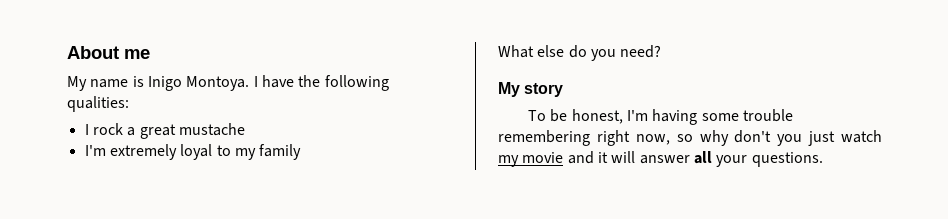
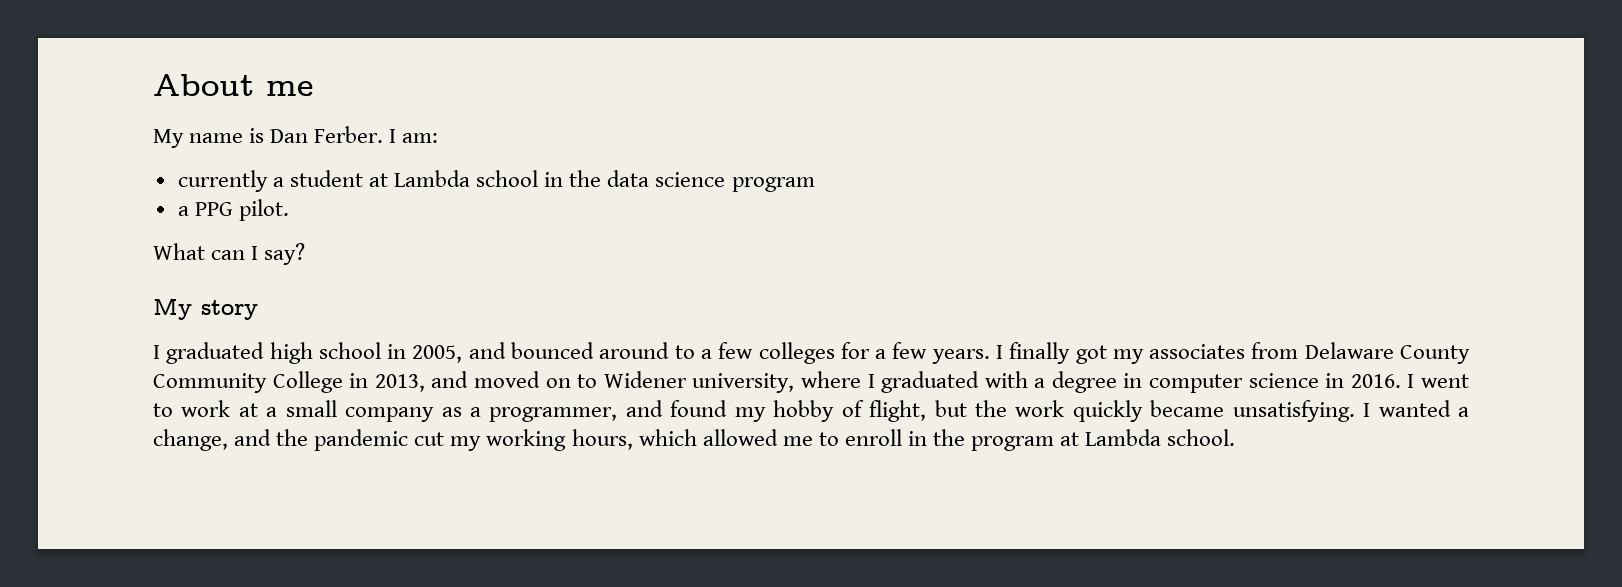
[147,75,389,91] [67,96,129,112] [84,123,245,139] [84,144,302,160] [498,45,662,61] [498,82,564,97] [527,109,793,125] [498,130,882,146] [498,151,823,167] Inigo Montoya. I have the following qualities: // I rock a great mustache // I'm extremely loyal to my family // What else do you need? // My story // To be honest, I'm having some trouble remembering right now, so why don't you just watch my movie and it will answer all your questions. -> [270,126,439,143] [177,170,815,192] [177,199,289,221] [153,243,306,265] [153,298,258,320] [153,342,1470,364] [153,371,1469,393] [153,400,1469,422] [153,429,1236,451] Dan Ferber. I am: // currently a student at Lambda school in the data science program // a PPG pilot. // What can I say? // My story // I graduated high school in 2005, and bounced around to a few colleges for a few years. I finally got my associates from Delaware County Community College in 2013, and moved on to Widener university, where I graduated with a degree in computer science in 2016. I went to work at a small company as a programmer, and found my hobby of flight, but the work quickly became unsatisfying. I wanted a change, and the pandemic cut my working hours, which allowed me to enroll in the program at Lambda school.

